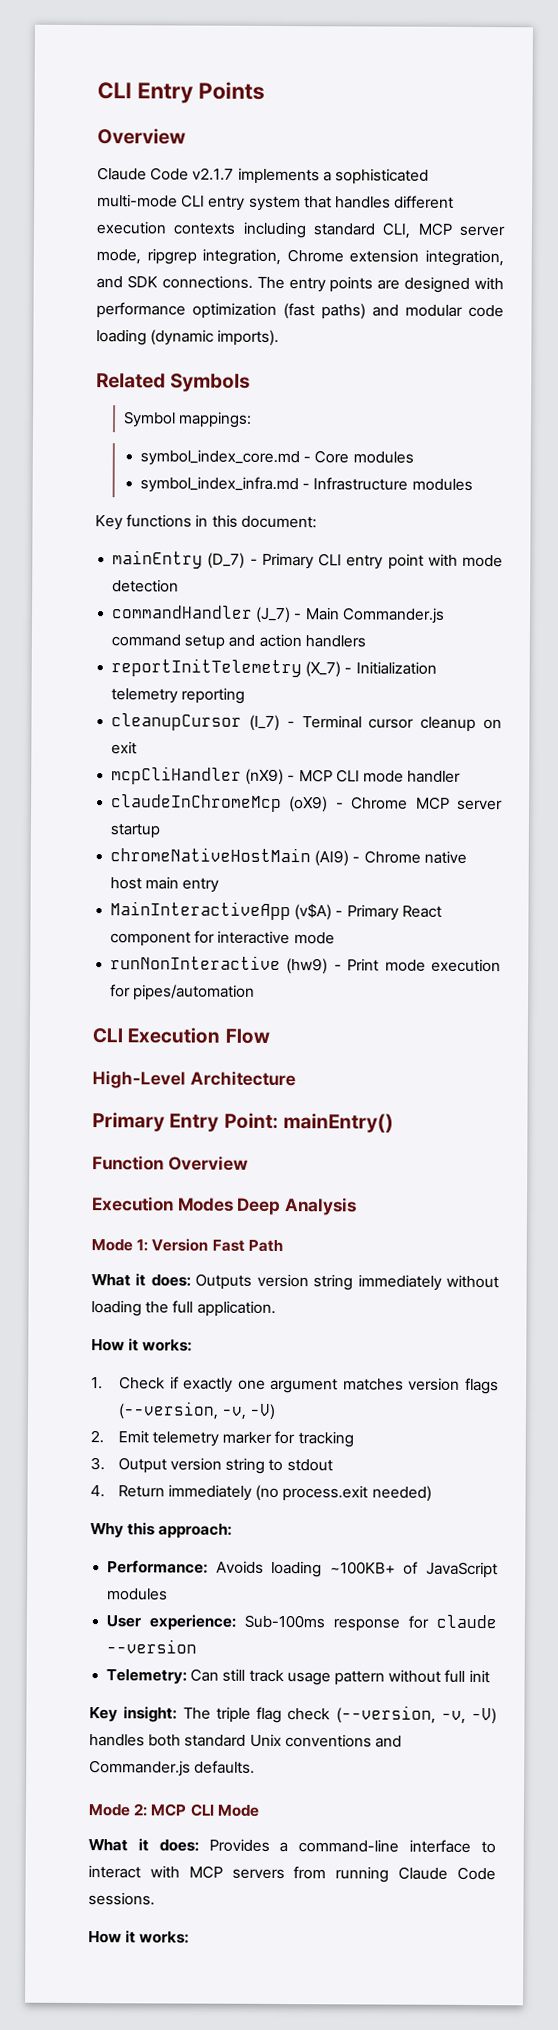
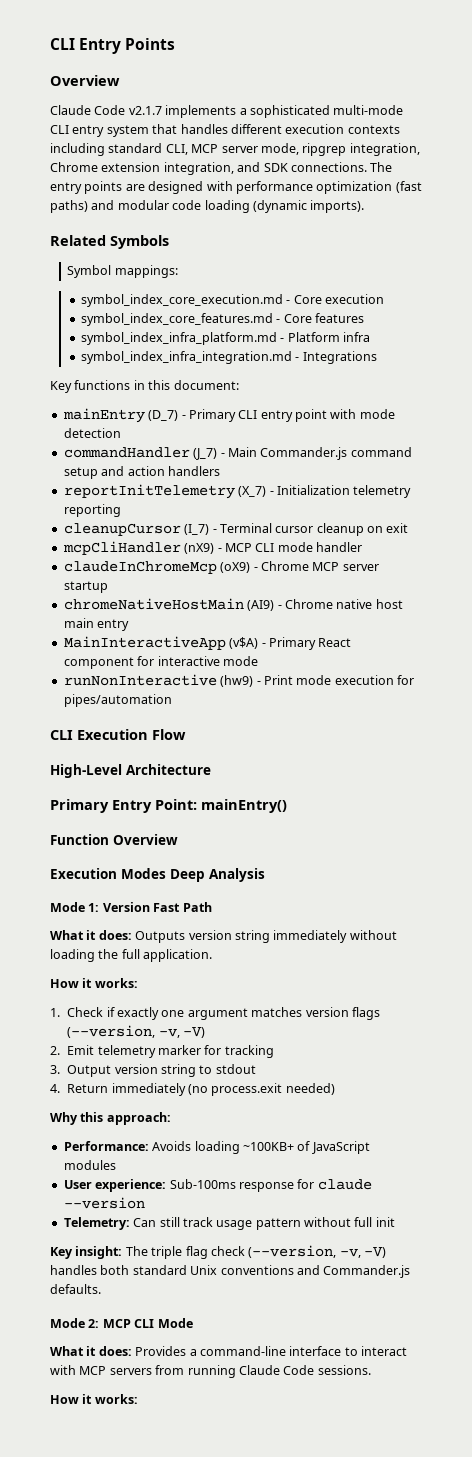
[139,449,414,467] [139,476,473,494] symbol_index_core.md - Core modules // symbol_index_infra.md - Infrastructure modules -> [81,294,385,307] [81,313,365,326] [81,332,371,345] [81,351,377,364] symbol_index_core_execution.md - Core execution // symbol_index_core_features.md - Core features // symbol_index_infra_platform.md - Platform infra // symbol_index_infra_integration.md - Integrations

